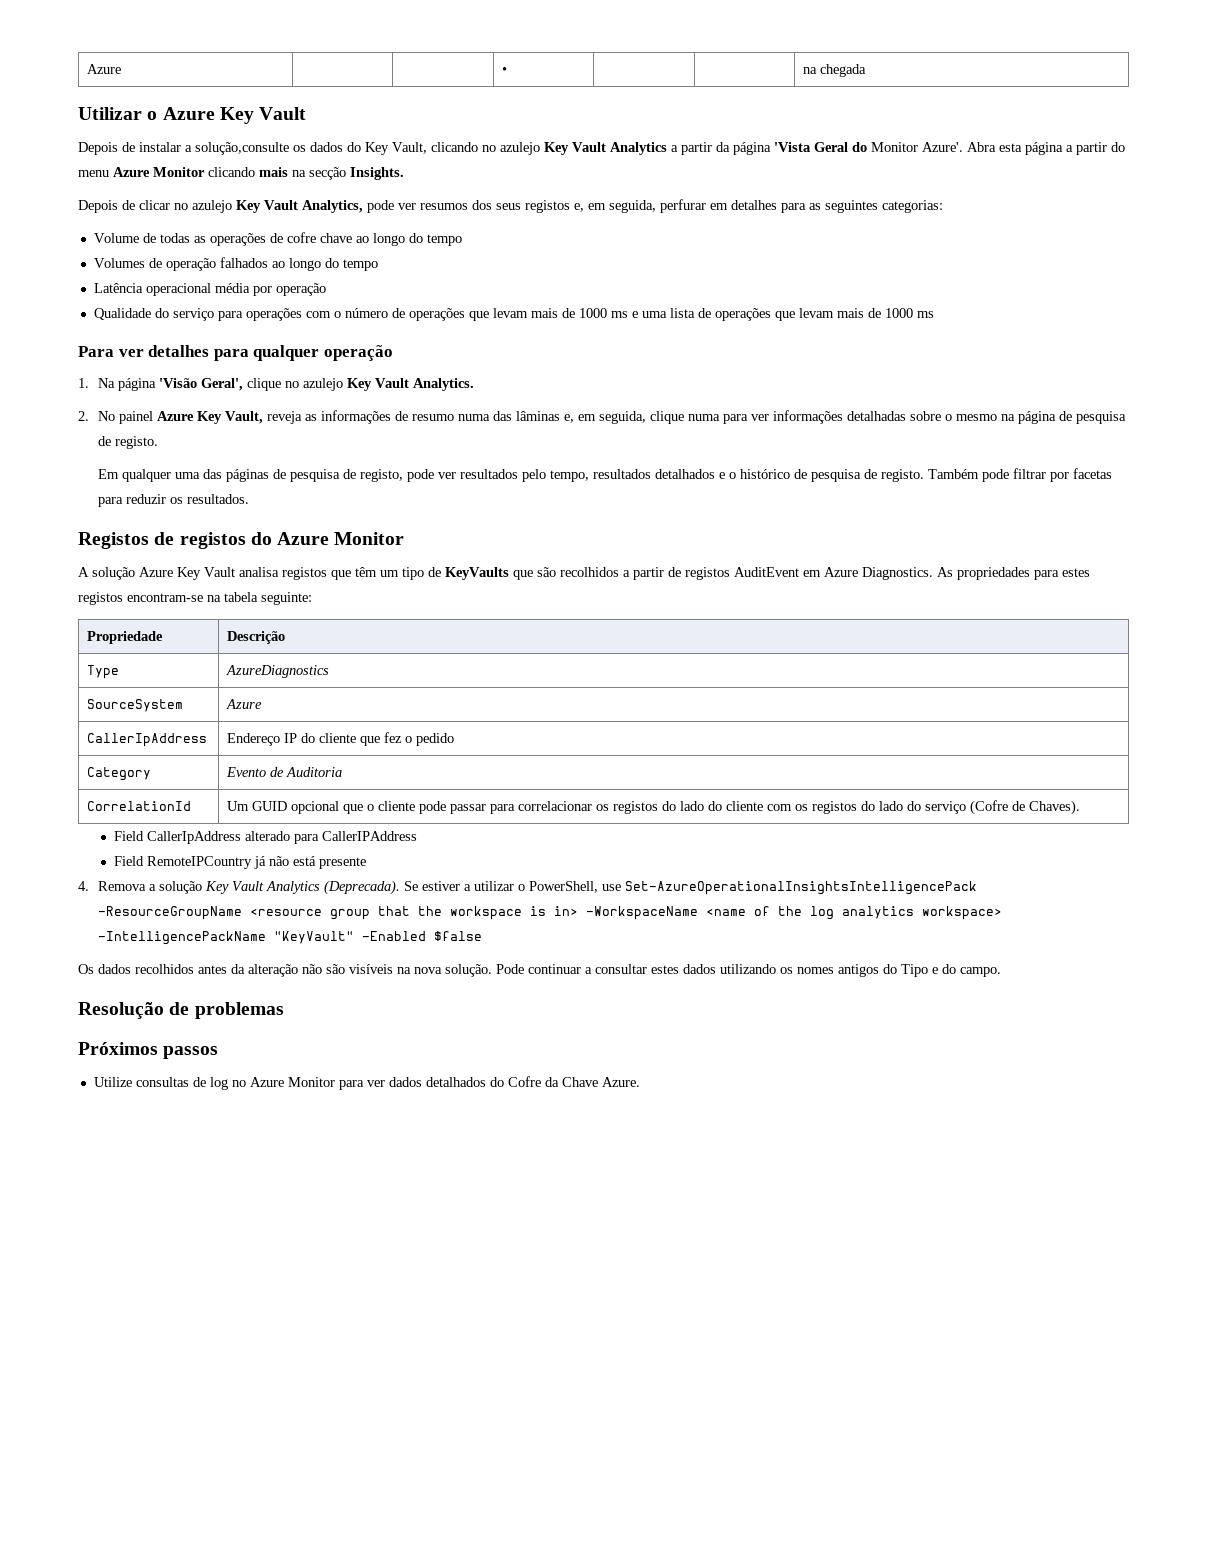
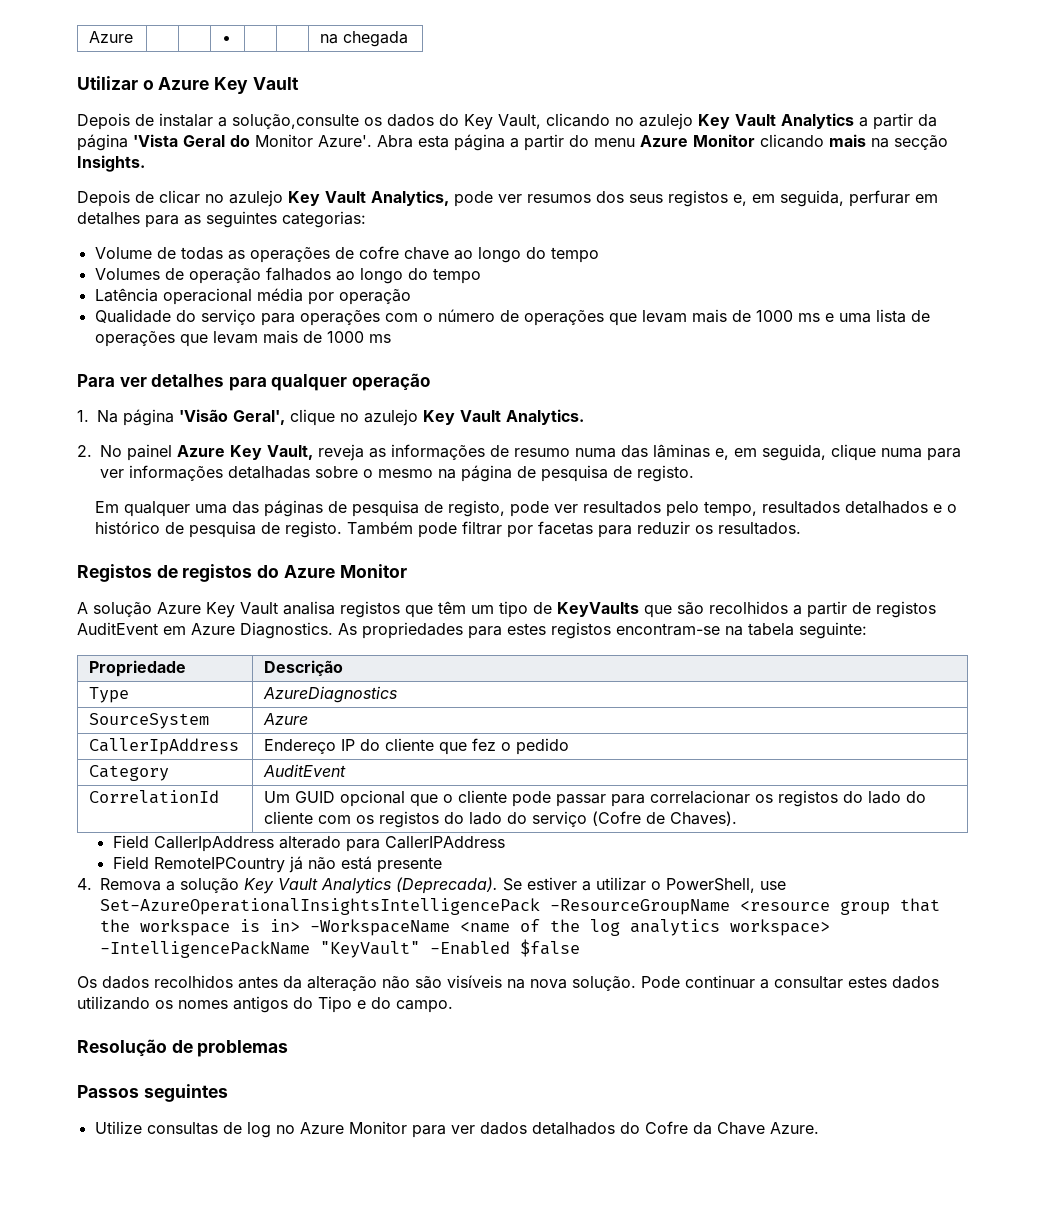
[225,767,342,777] Evento de Auditoria -> [263,764,347,777] AuditEvent
[78,1042,219,1059] Próximos passos -> [77,1084,228,1102] Passos seguintes

